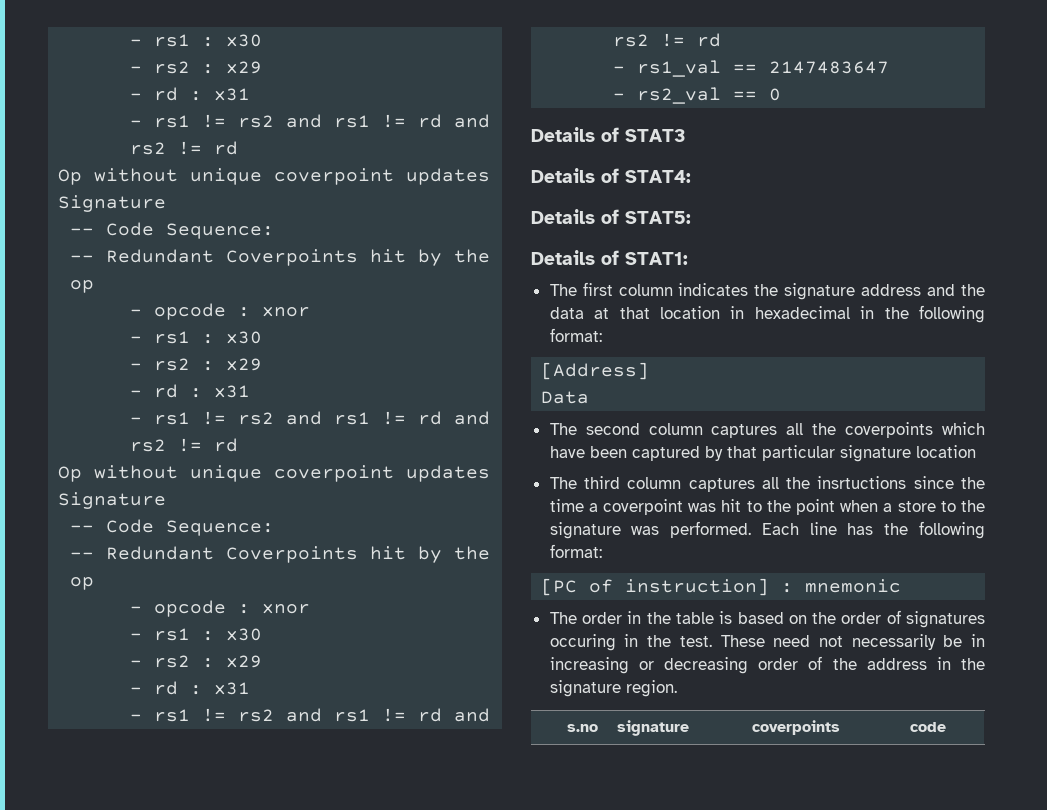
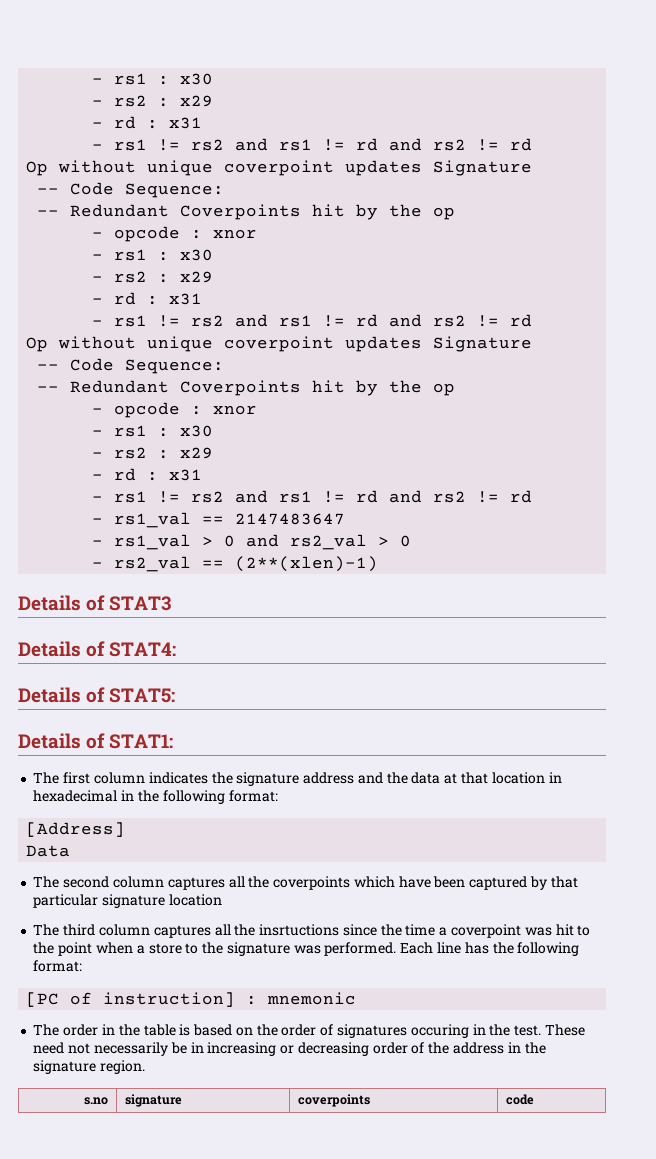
(890, 67) none -> [92,534,412,550] // - rs1_val > 0 and rs2_val > 0
[769,88,782,101] 0 -> [235,556,379,572] (2**(xlen)-1)

